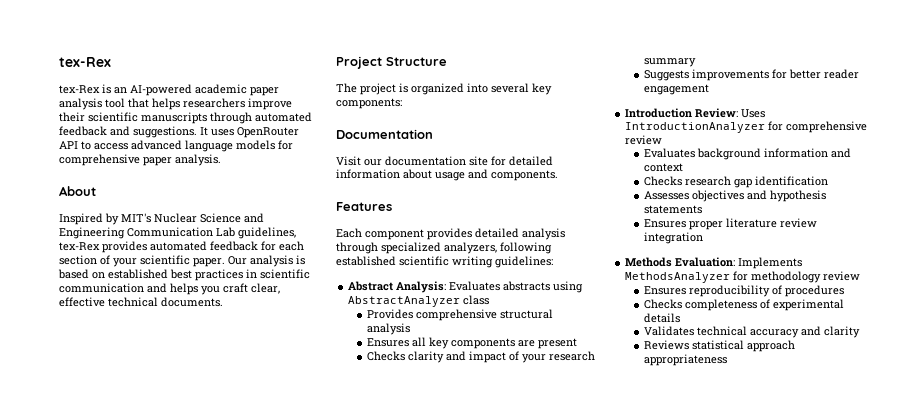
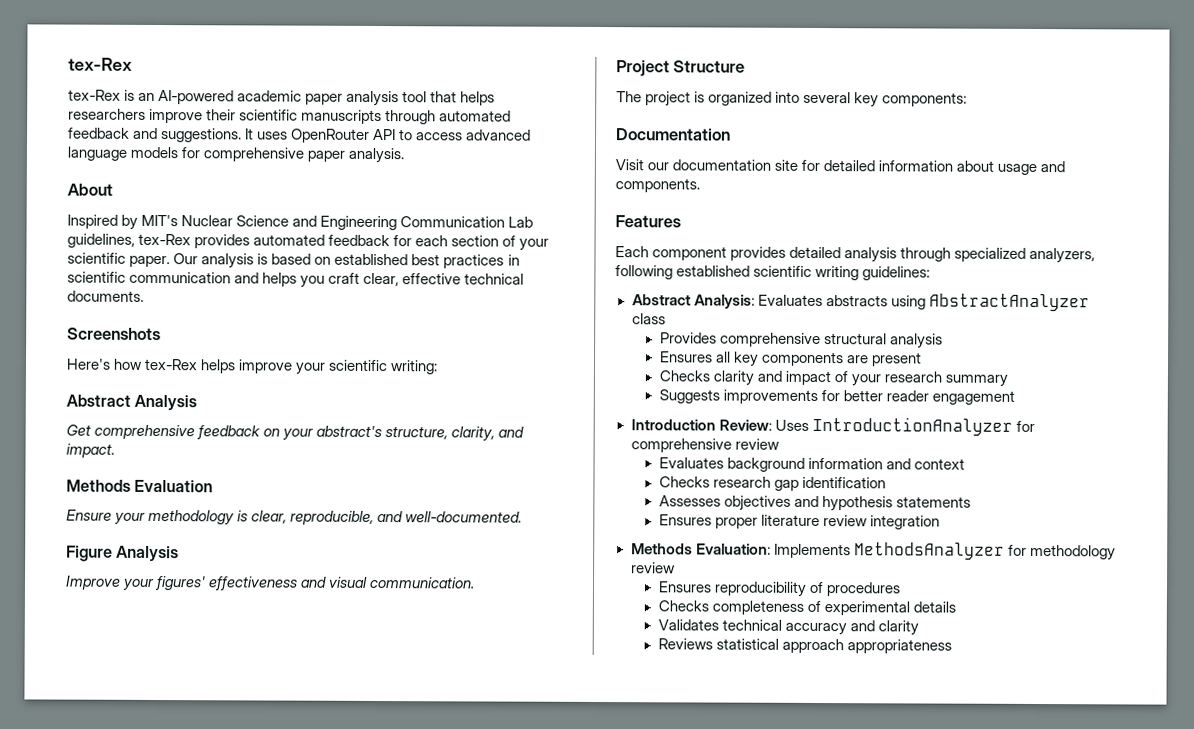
(223, 302) none -> [67,327,161,341] [66,358,439,375] [66,394,198,411] [66,424,525,442] [66,443,115,458] [66,479,214,493] [66,509,523,526] [66,545,180,562] [65,575,476,591] // Screenshots // Here's how tex-Rex helps improve your scientific writing: // Abstract Analysis // Get comprehensive feedback on your abstract's structure, clarity, and impact. // Methods Evaluation // Ensure your methodology is clear, reproducible, and well-documented. // Figure Analysis // Improve your figures' effectiveness and visual communication.

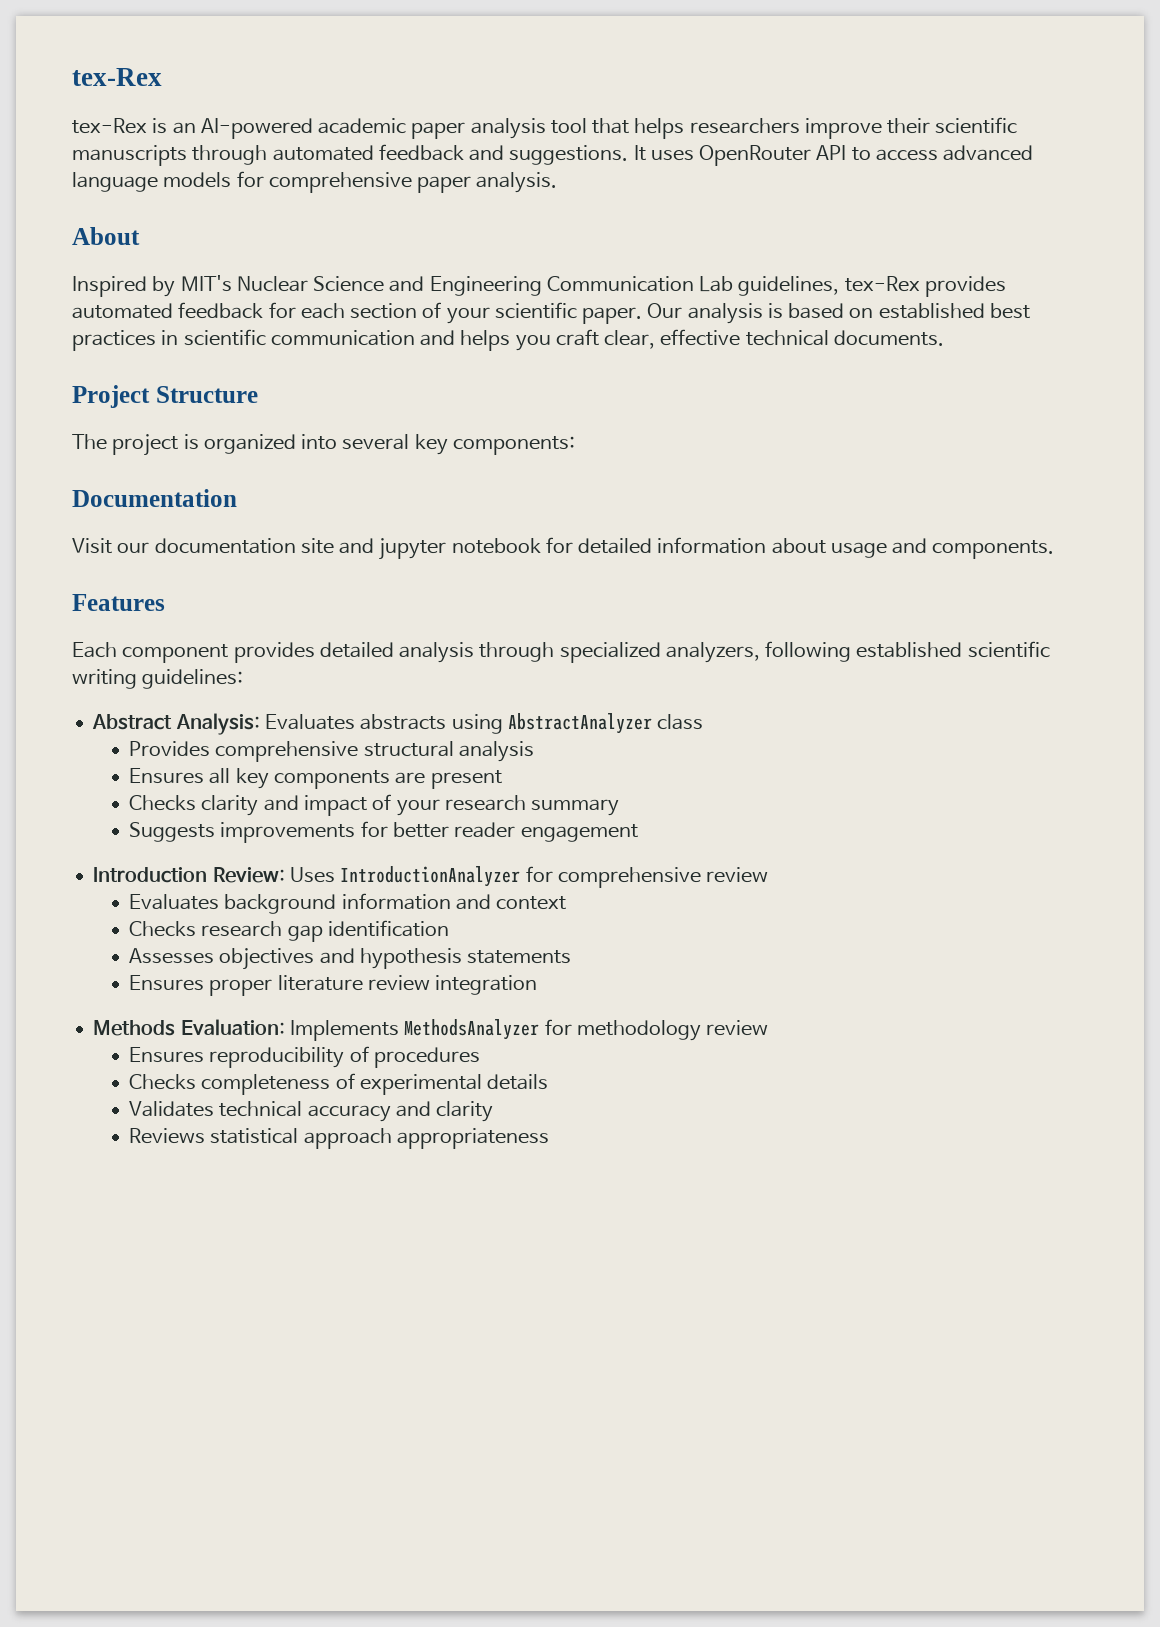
[67,327,161,341] [66,358,439,375] [66,394,198,411] [66,424,525,442] [66,443,115,458] [66,479,214,493] [66,509,523,526] [66,545,180,562] [65,575,476,591] // Screenshots // Here's how tex-Rex helps improve your scientific writing: // Abstract Analysis // Get comprehensive feedback on your abstract's structure, clarity, and impact. // Methods Evaluation // Ensure your methodology is clear, reproducible, and well-documented. // Figure Analysis // Improve your figures' effectiveness and visual communication. -> (944, 338) none
(799, 165) none -> [339,538,541,560] and jupyter notebook

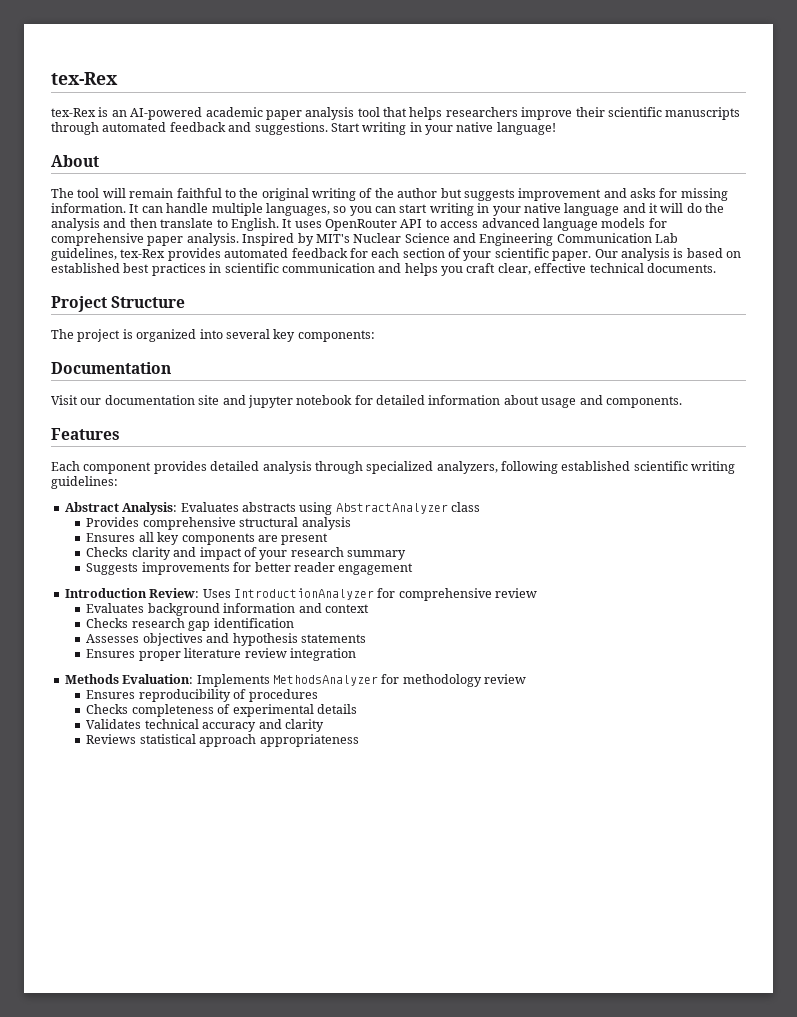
(629, 155) none -> [330,122,556,135] [51,155,99,167] [51,188,728,201] [51,203,725,216] [51,218,279,231] Start writing in your native language! // About // The tool will remain faithful to the original writing of the author but suggests improvement and asks for missing information. It can handle multiple languages, so you can start writing in your native language and it will do the analysis and then translate to English.
[72,227,140,245] // About // -> (239, 239) none

